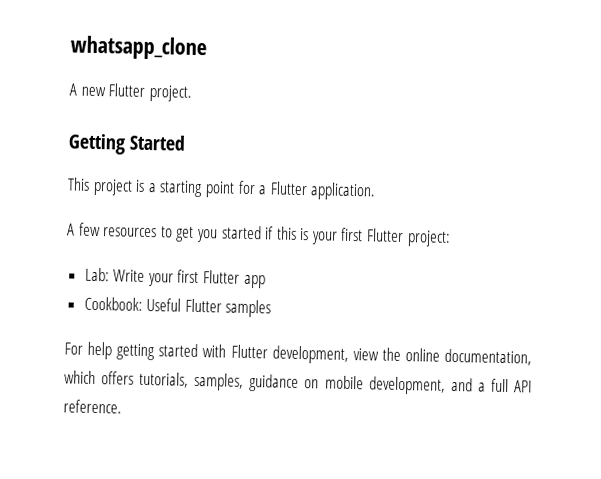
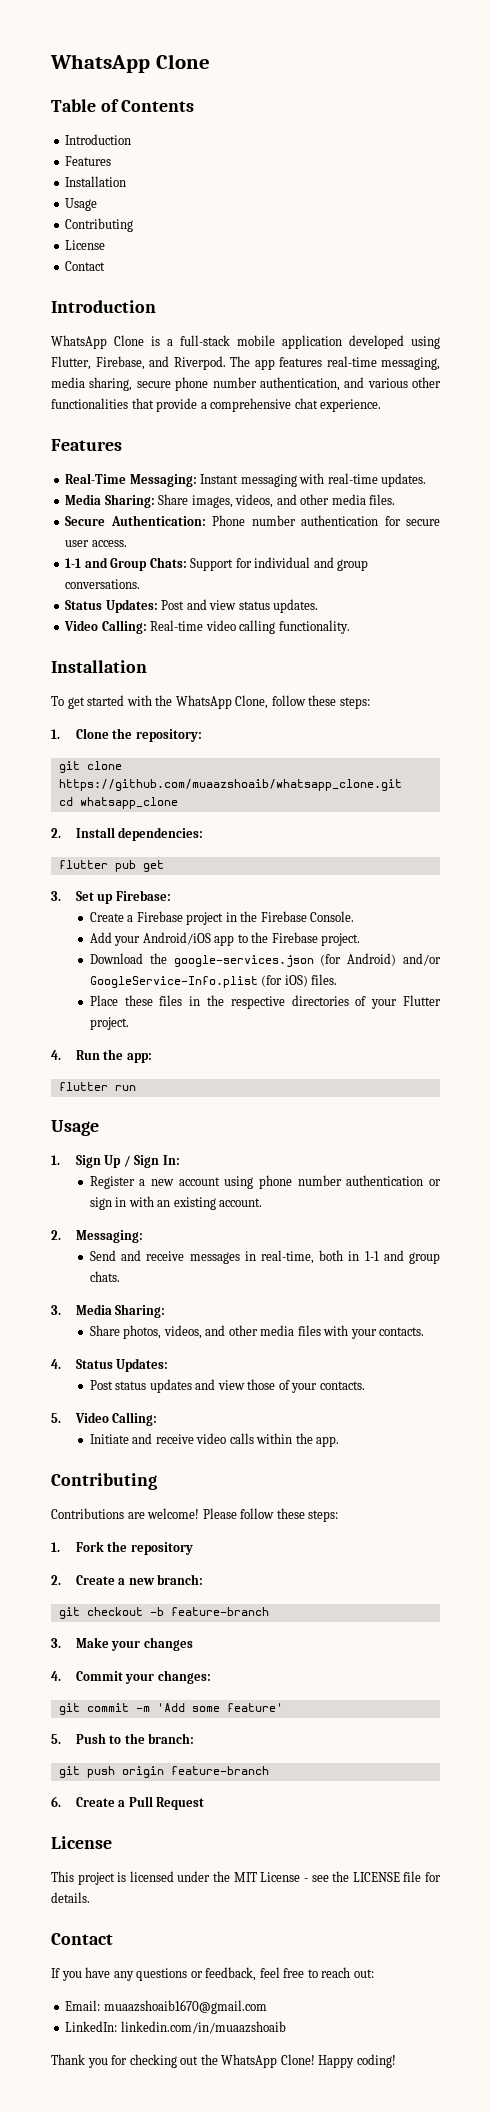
[70,35,207,61] [69,83,192,102] [68,133,187,155] [67,177,377,201] [67,222,451,247] [84,267,266,289] [83,296,272,318] [64,341,532,366] [64,370,532,395] [63,399,122,414] whatsapp_clone // A new Flutter project. // Getting Started // This project is a starting point for a Flutter application. // A few resources to get you started if this is your first Flutter project: // Lab: Write your first Flutter app // Cookbook: Useful Flutter samples // For help getting started with Flutter development, view the online documentation, which offers tutorials, samples, guidance on mobile development, and a full API reference. -> [50,54,210,73] [51,99,195,112] [65,134,132,145] [65,156,112,166] [65,176,127,187] [65,198,98,211] [65,218,134,232] [65,240,106,250] [65,261,106,271] [51,300,156,313] [51,335,440,349] [51,356,440,370] [51,377,441,391] [51,398,382,412] [51,439,122,451] [65,473,427,487] [65,494,396,508] [65,515,440,526] [65,540,127,547] [65,557,369,571] [65,579,141,589] [65,599,319,613] [64,620,350,634] [51,660,147,673] [51,695,370,709] [51,728,202,742] [58,761,122,773] [58,779,402,791] [58,797,178,809] [51,827,204,841] [58,860,164,872] [51,890,171,904] [89,911,355,925] [89,932,361,946] [89,953,441,967] [89,974,338,988] [89,995,442,1009] [89,1017,129,1030] [51,1049,152,1063] [58,1082,136,1091] [51,1120,99,1136] [51,1155,180,1168] [89,1175,441,1189] [89,1196,263,1210] [51,1230,143,1243] [89,1250,441,1264] [89,1271,120,1282] [51,1304,166,1318] [89,1325,425,1339] [51,1358,169,1372] [89,1379,365,1393] [51,1412,158,1426] [89,1433,340,1447] [51,1473,157,1490] [51,1508,339,1522] [51,1541,193,1555] [51,1574,204,1585] [58,1607,269,1619] [51,1637,193,1651] [51,1670,211,1684] [58,1703,283,1715] [51,1733,195,1744] [58,1766,269,1778] [51,1796,205,1810] [51,1836,112,1849] [51,1871,442,1885] [51,1892,90,1903] [51,1933,113,1945] [51,1967,374,1981] [65,2000,267,2014] [65,2021,286,2034] [51,2054,396,2068] WhatsApp Clone // Table of Contents // Introduction // Features // Installation // Usage // Contributing // License // Contact // Introduction // WhatsApp Clone is a full-stack mobile application developed using Flutter, Firebase, and Riverpod. The app features real-time messaging, media sharing, secure phone number authentication, and various other functionalities that provide a comprehensive chat experience. // Features // Real-Time Messaging: Instant messaging with real-time updates. // Media Sharing: Share images, videos, and other media files. // Secure Authentication: Phone number authentication for secure user access. // 1-1 and Group Chats: Support for individual and group conversations. // Status Updates: Post and view status updates. // Video Calling: Real-time video calling functionality. // Installation // To get started with the WhatsApp Clone, follow these steps: // 1. Clone the repository: // git clone https://github.com/muaazshoaib/whatsapp_clone.git // cd whatsapp_clone // 2. Install dependencies: // flutter pub get // 3. Set up Firebase: // Create a Firebase project in the Firebase Console. // Add your Android/iOS app to the Firebase project. // Download the google-services.json (for Android) and/or GoogleService-Info.plist (for iOS) files. // Place these files in the respective directories of your Flutter project. // 4. Run the app: // flutter run // Usage // 1. Sign Up / Sign In: // Register a new account using phone number authentication or sign in with an existing account. // 2. Messaging: // Send and receive messages in real-time, both in 1-1 and group chats. // 3. Media Sharing: // Share photos, videos, and other media files with your contacts. // 4. Status Updates: // Post status updates and view those of your contacts. // 5. Video Calling: // Initiate and receive video calls within the app. // Contributing // Contributions are welcome! Please follow these steps: // 1. Fork the repository // 2. Create a new branch: // git checkout -b feature-branch // 3. Make your changes // 4. Commit your changes: // git commit -m 'Add some feature' // 5. Push to the branch: // git push origin feature-branch // 6. Create a Pull Request // License // This project is licensed under the MIT License - see the LICENSE file for details. // Contact // If you have any questions or feedback, feel free to reach out: // Email: muaazshoaib1670@gmail.com // LinkedIn: linkedin.com/in/muaazshoaib // Thank you for checking out the WhatsApp Clone! Happy coding!

